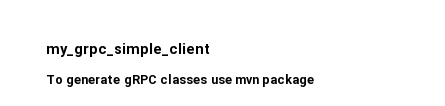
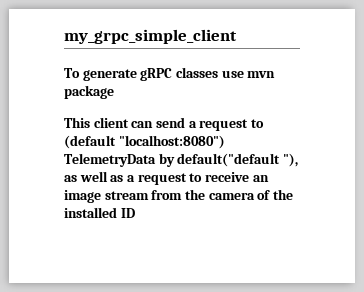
(315, 80) none -> [64,117,264,131] [64,135,225,149] [64,153,298,167] [64,171,269,185] [64,189,293,203] [64,207,135,218] // This client can send a request to (default "localhost:8080") TelemetryData by default("default "), as well as a request to receive an image stream from the camera of the installed ID

